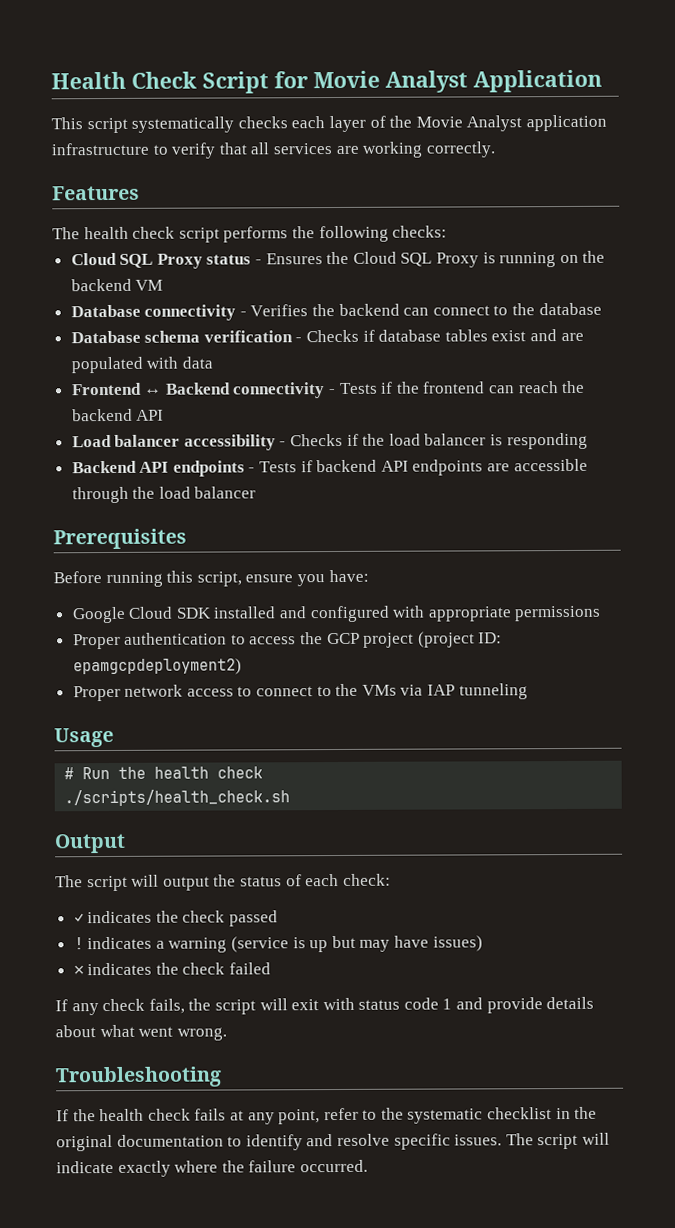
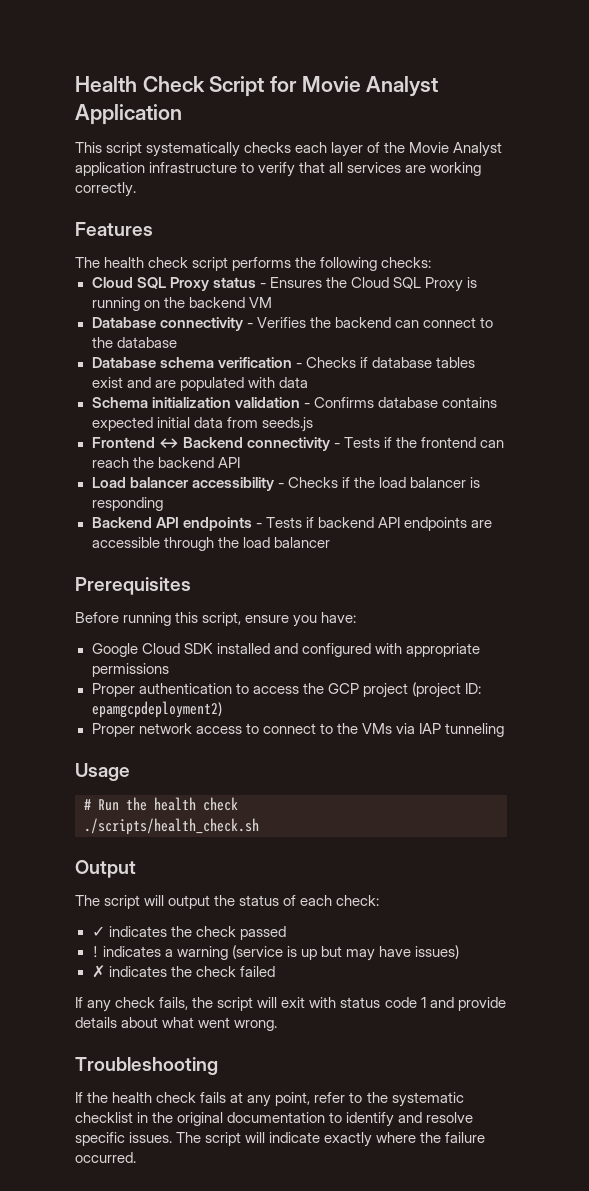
(213, 362) none -> [91,397,497,408] [91,417,313,432] // Schema initialization validation - Confirms database contains expected initial data from seeds.js

